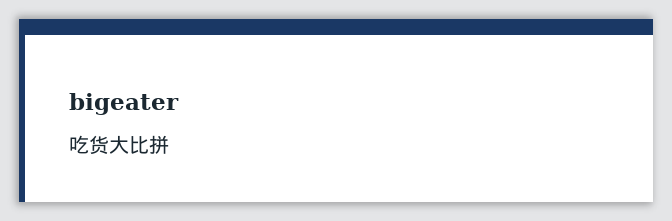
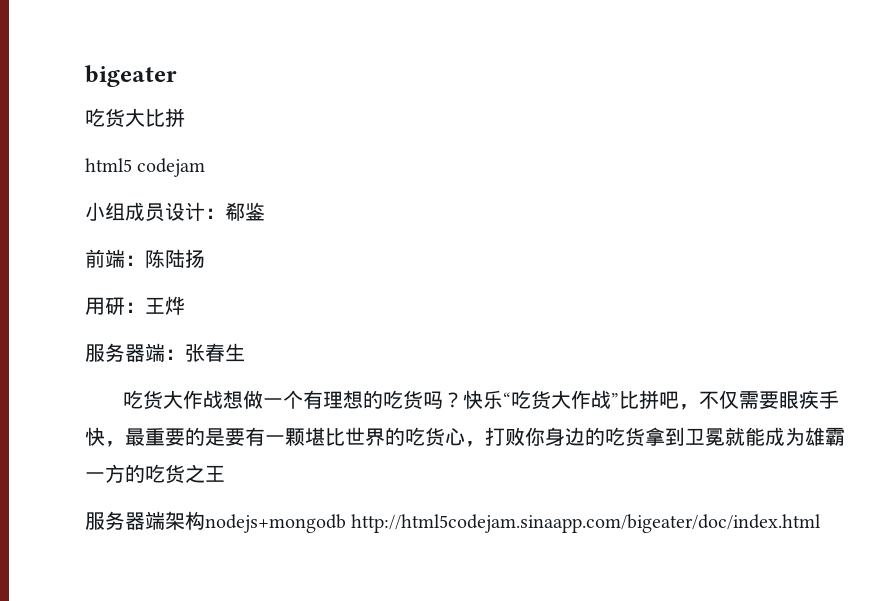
(169, 144) none -> [85,158,206,177] [85,202,265,222] [85,249,205,268] [85,296,185,315] [85,343,245,362] [123,390,840,410] [85,427,845,447] [85,464,225,484] [85,511,822,533] // html5 codejam // 小组成员设计：郗鉴 // 前端：陈陆扬 // 用研：王烨 // 服务器端：张春生 // 吃货大作战想做一个有理想的吃货吗？快乐“吃货大作战”比拼吧，不仅需要眼疾手快，最重要的是要有一颗堪比世界的吃货心，打败你身边的吃货拿到卫冕就能成为雄霸一方的吃货之王 // 服务器端架构nodejs+mongodb http://html5codejam.sinaapp.com/bigeater/doc/index.html

